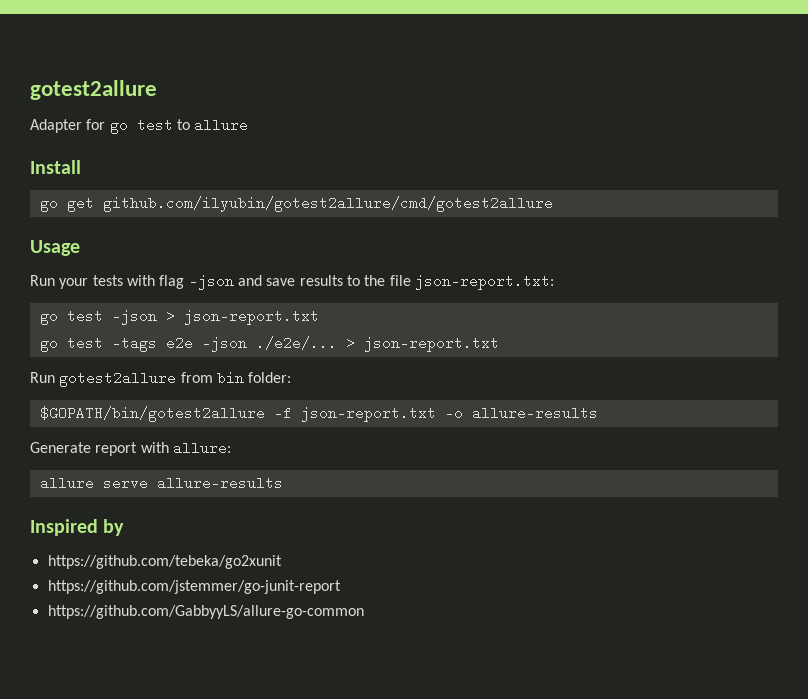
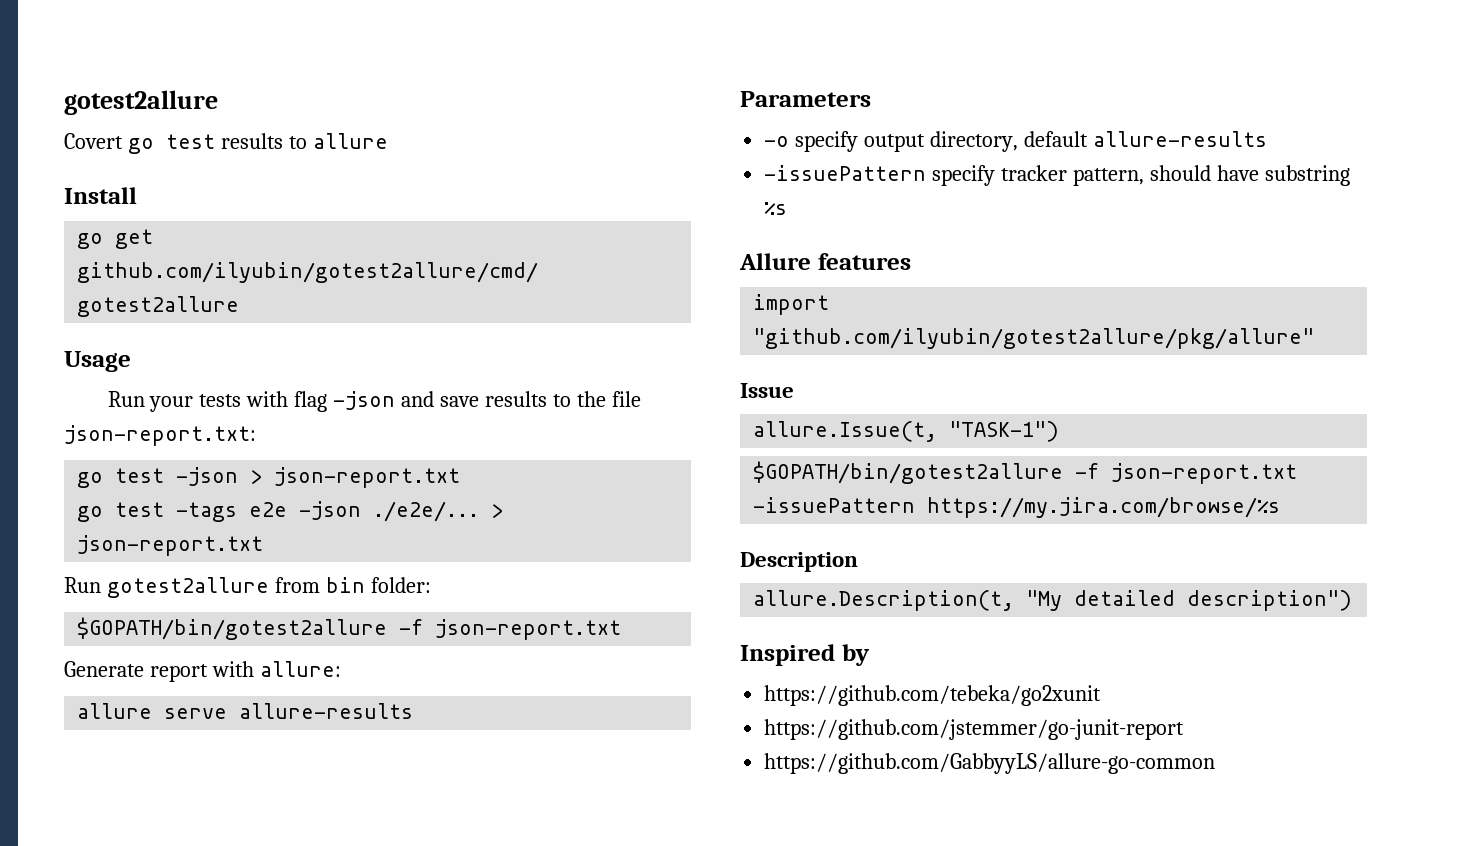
[30,118,173,134] Adapter for go test -> [64,133,283,154] Covert go test results
[444,406,598,420] -o allure-results -> (622, 629) none
(283, 483) none -> [740,91,871,107] [764,131,1267,152] [764,165,1350,186] [764,202,788,215] [739,253,911,270] [753,294,830,315] [753,328,1315,349] [740,383,794,398] [753,421,1060,442] [753,461,1298,484] [753,497,1281,518] [740,552,858,572] [753,590,1353,611] // Parameters // -o specify output directory, default allure-results // -issuePattern specify tracker pattern, should have substring %s // Allure features // import "github.com/ilyubin/gotest2allure/pkg/allure" // Issue // allure.Issue(t, "TASK-1") // $GOPATH/bin/gotest2allure -f json-report.txt -issuePattern https://my.jira.com/browse/%s // Description // allure.Description(t, "My detailed description")

